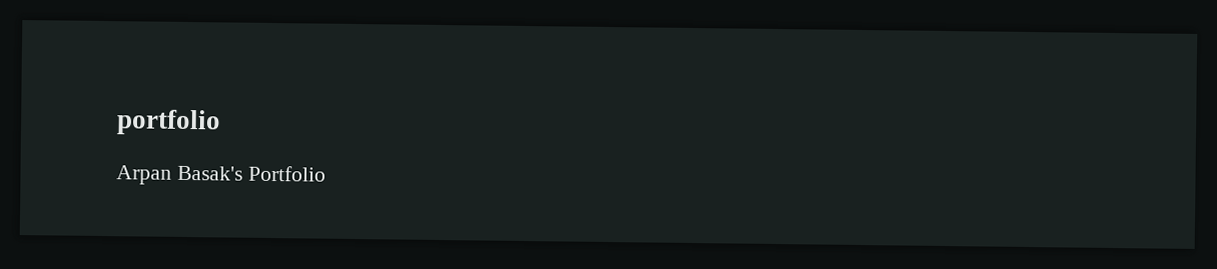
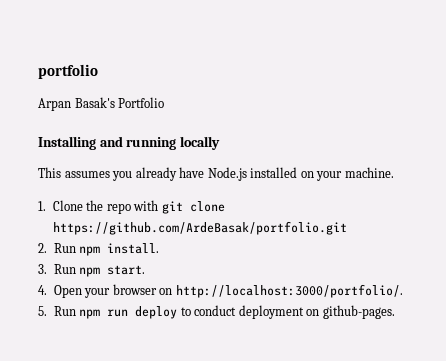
(326, 173) none -> [38,136,220,150] [38,167,394,181] [38,200,225,214] [52,221,347,235] [38,243,160,256] [38,264,146,277] [38,284,403,298] [38,305,395,319] // Installing and running locally // This assumes you already have Node.js installed on your machine. // 1. Clone the repo with git clone https://github.com/ArdeBasak/portfolio.git // 2. Run npm install. // 3. Run npm start. // 4. Open your browser on http://localhost:3000/portfolio/. // 5. Run npm run deploy to conduct deployment on github-pages.

